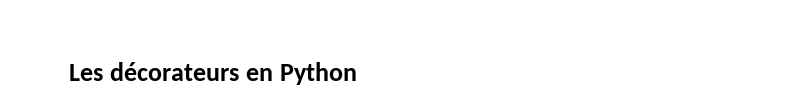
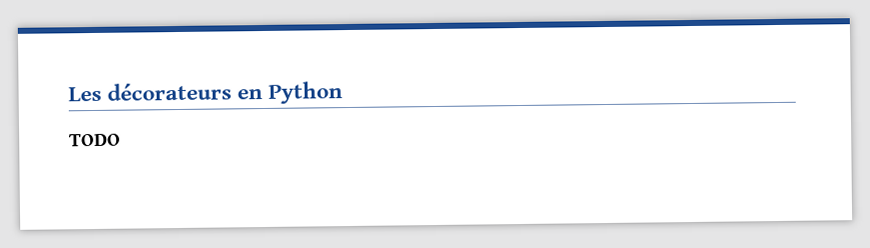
(357, 73) none -> [69,133,121,147] // TODO

